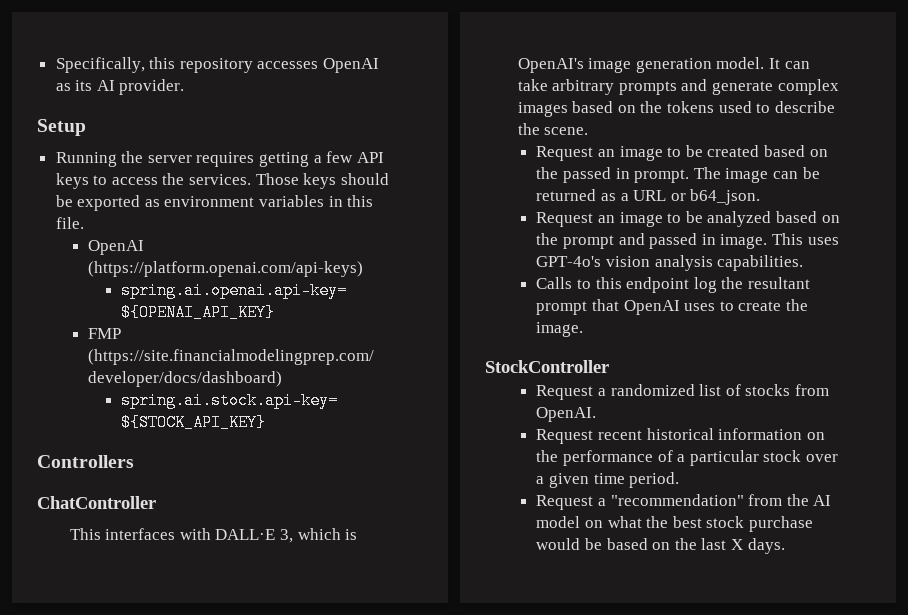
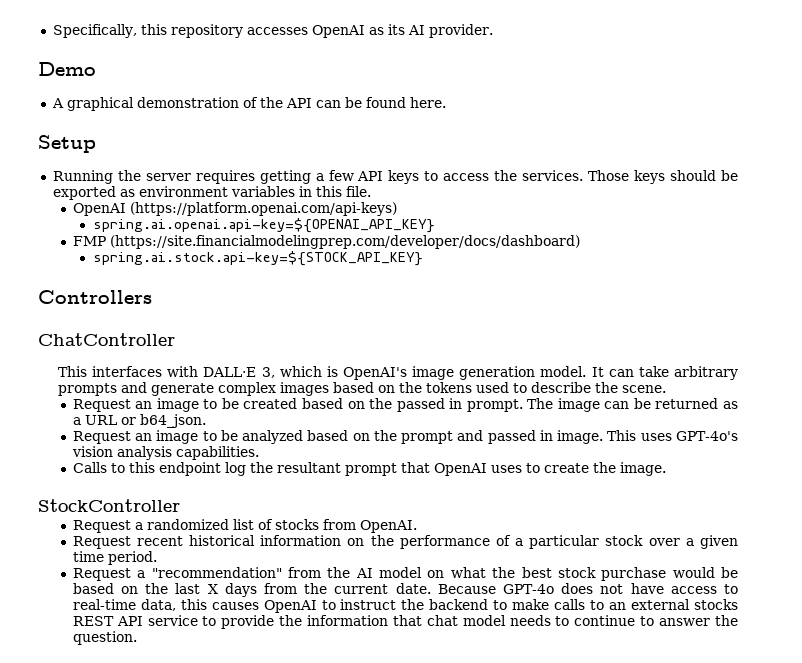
(185, 87) none -> [38,62,96,76] [51,97,446,111] // Demo // A graphical demonstration of the API can be found here.
[747,538,785,554] days. -> [224,583,738,597] [72,599,739,613] [72,615,738,629] [72,631,137,645] days from the current date. Because GPT-4o does not have access to real-time data, this causes OpenAI to instruct the backend to make calls to an external stocks REST API service to provide the information that chat model needs to continue to answer the question.

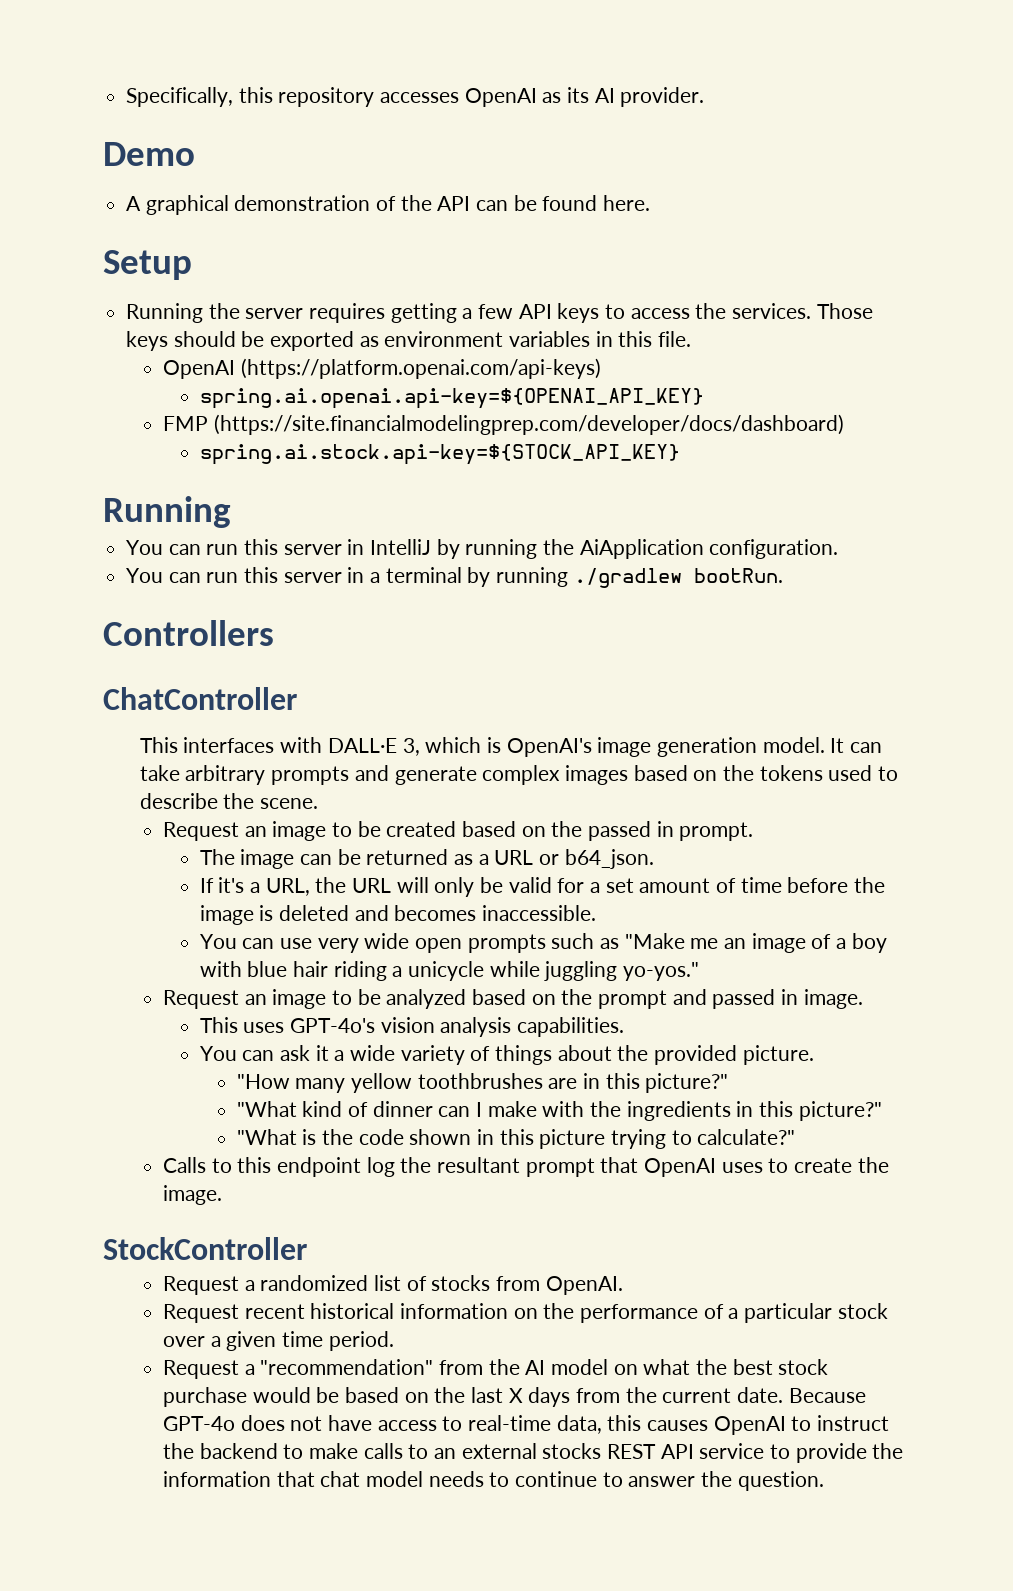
(423, 258) none -> [103,496,231,528] [126,539,839,559] [126,567,783,588] // Running // You can run this server in IntelliJ by running the AiApplication configuration. // You can run this server in a terminal by running ./gradlew bootRun.
(523, 405) none -> (754, 831) //
(206, 421) none -> [199,877,886,897] [199,905,597,925] [199,933,887,953] [199,961,700,981] // If it's a URL, the URL will only be valid for a set amount of time before the image is deleted and becomes inaccessible. // You can use very wide open prompts such as "Make me an image of a boy with blue hair riding a unicycle while juggling yo-yos."
(604, 437) none -> (863, 999) //
(259, 453) none -> [199,1045,814,1065] [236,1073,729,1093] [236,1101,882,1121] [236,1129,796,1149] // You can ask it a wide variety of things about the provided picture. // "How many yellow toothbrushes are in this picture?" // "What kind of dinner can I make with the ingredients in this picture?" // "What is the code shown in this picture trying to calculate?"

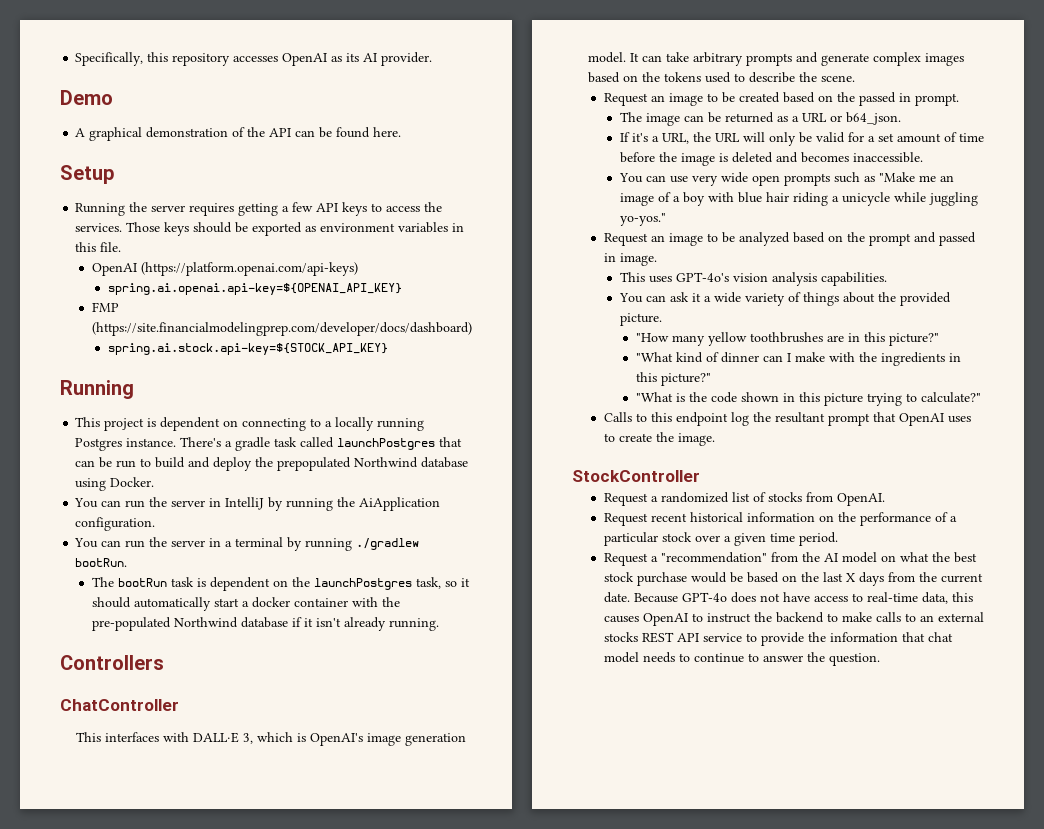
[126,539,279,555] // You can run this -> [75,417,425,431] [75,437,463,451] [75,457,469,471] [75,477,155,491] [74,497,168,508] // This project is dependent on connecting to a locally running Postgres instance. There's a gradle task called launchPostgres that can be run to build and deploy the prepopulated Northwind database using Docker. // You can run the
[244,567,279,583] this -> [149,537,168,547] the
(783, 575) none -> [91,577,470,591] [91,597,400,611] [91,617,439,631] // The bootRun task is dependent on the launchPostgres task, so it should automatically start a docker container with the pre-populated Northwind database if it isn't already running.

